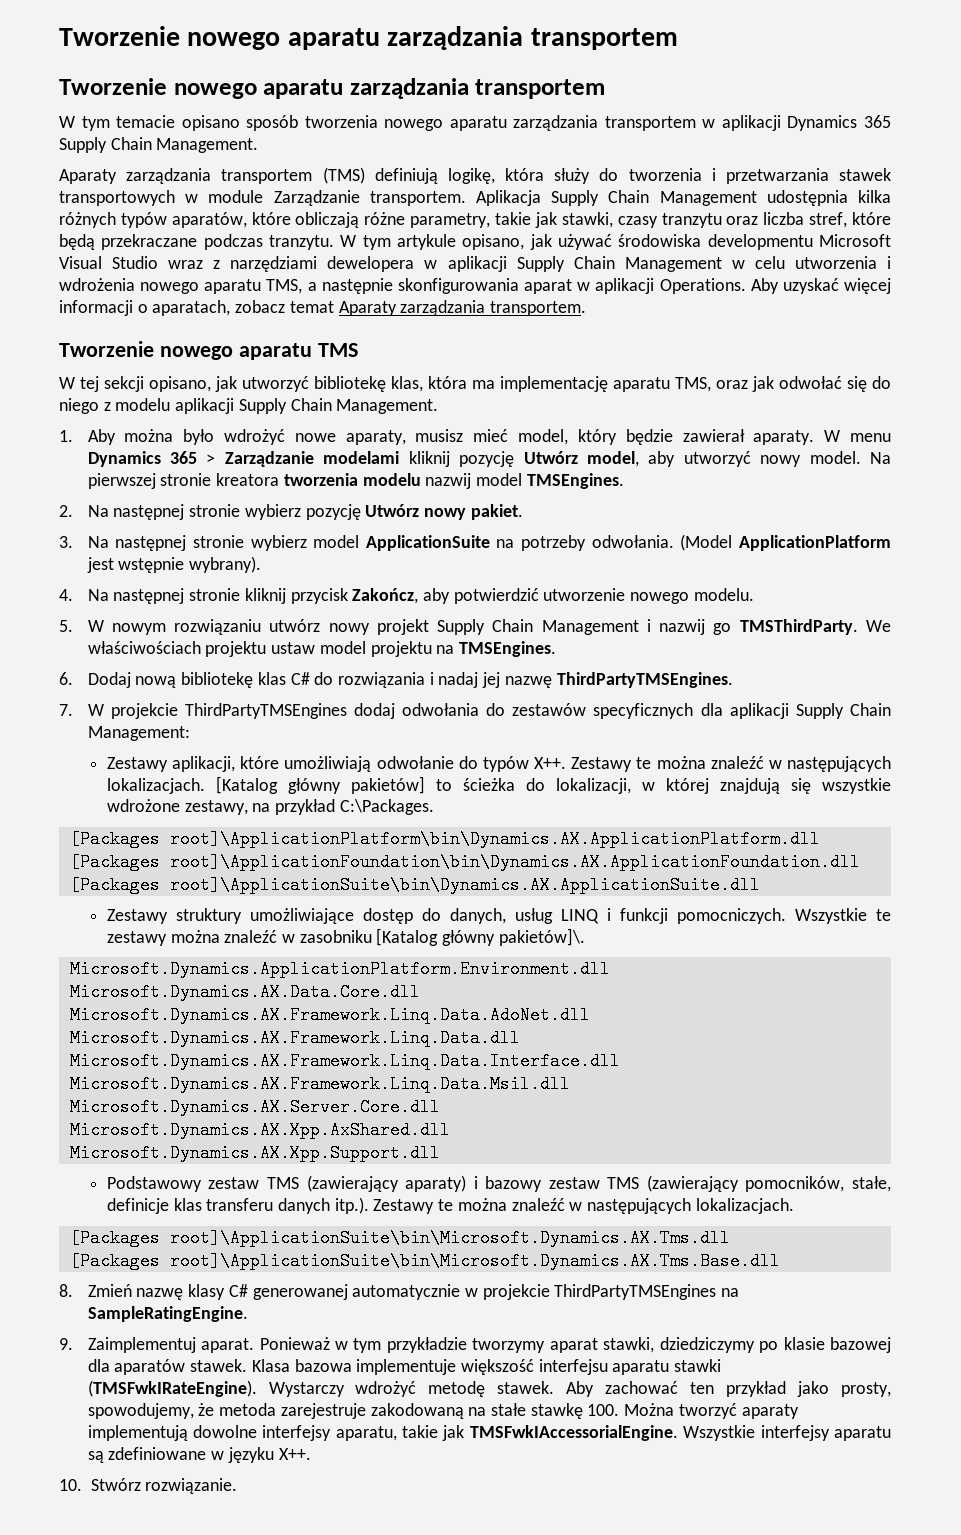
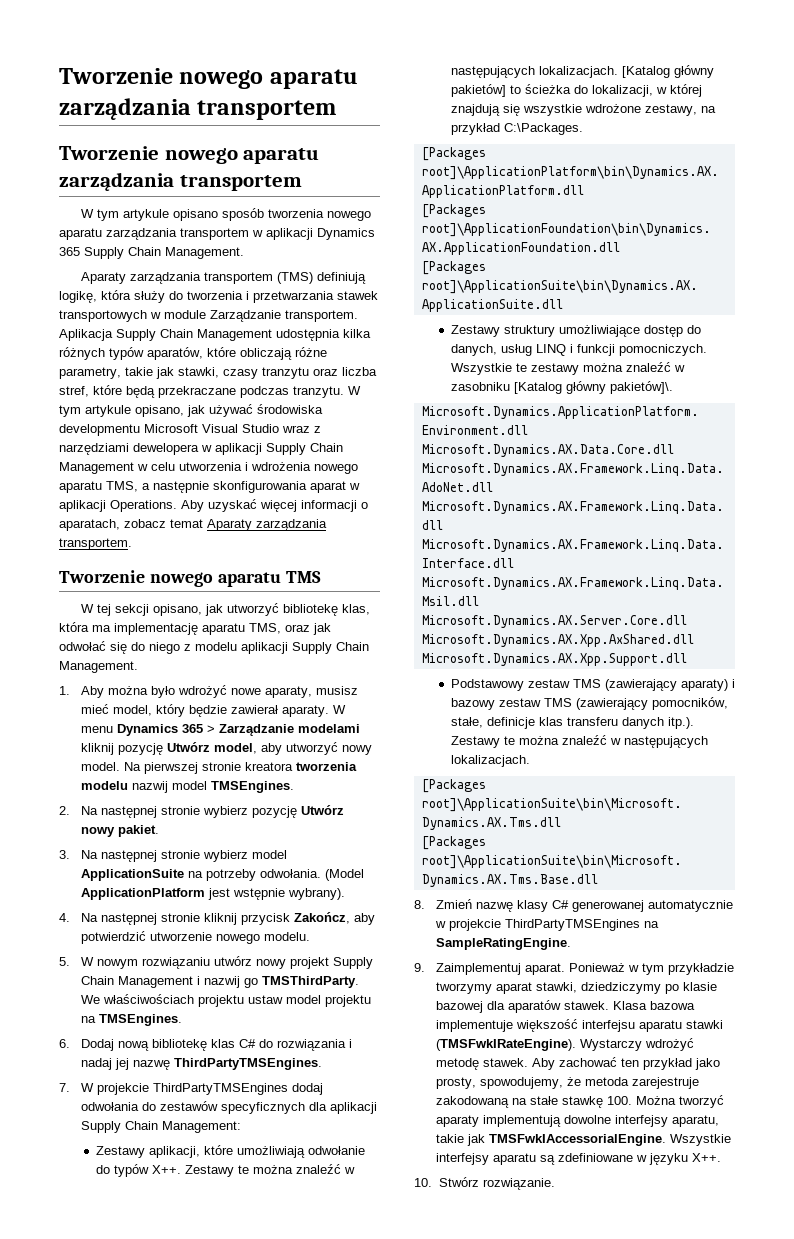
[116,115,176,128] temacie -> [122,209,169,221] artykule

